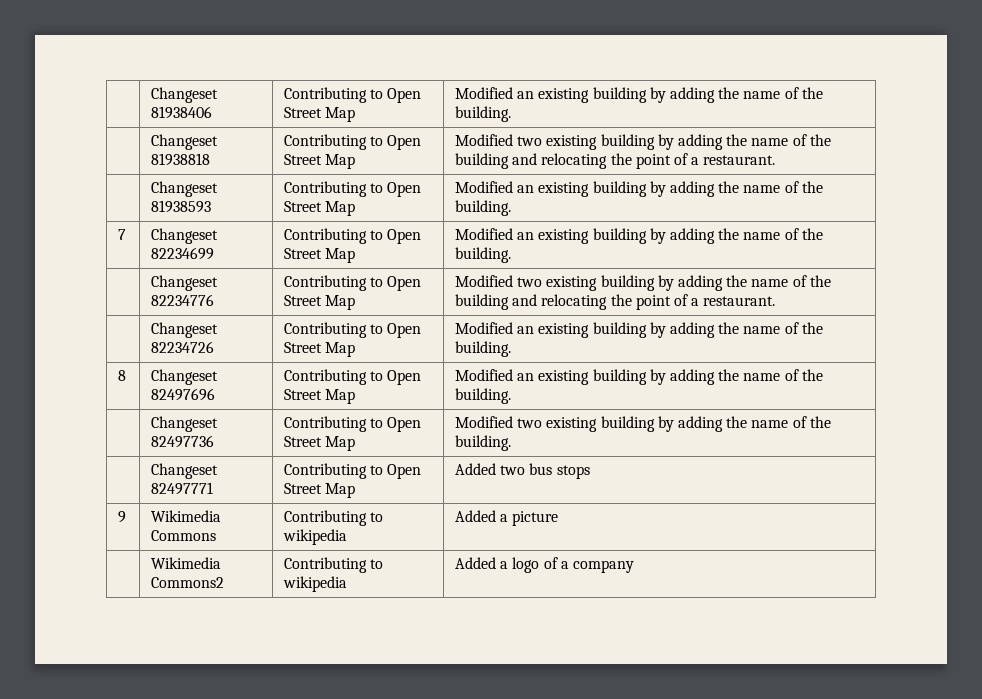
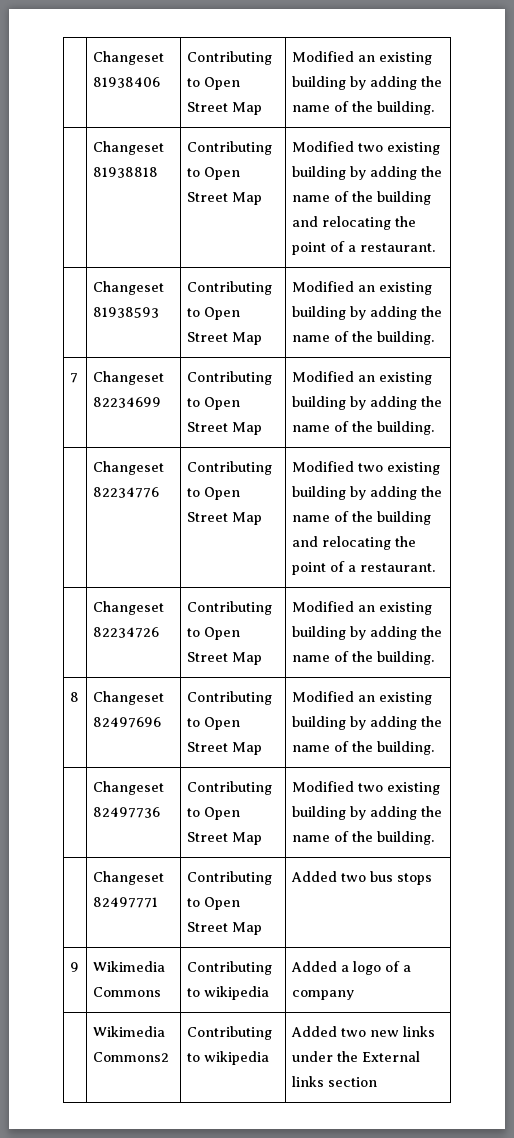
[512,511,559,526] picture -> [352,961,411,975] [291,990,354,1000] logo of a company
[500,557,634,573] a logo of a company -> [340,1026,435,1037] [291,1051,420,1062] [291,1076,377,1087] two new links under the External links section

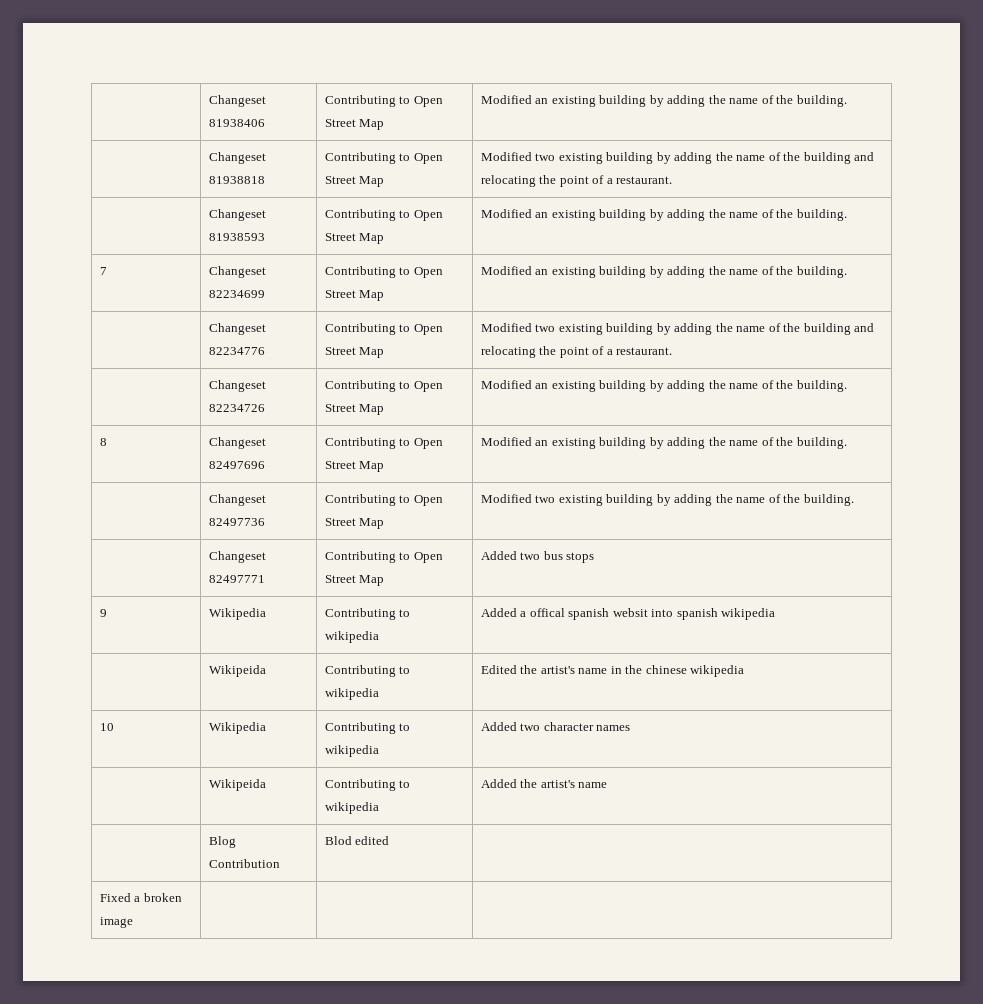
[92,961,165,972] [92,987,161,997] Wikimedia Commons -> [208,608,266,620] Wikipedia
[352,961,411,975] [291,990,354,1000] [92,1026,165,1037] [92,1052,169,1062] logo of a company // | Wikimedia Commons2 -> [529,608,776,620] [208,665,266,677] [324,665,411,677] [324,688,379,700] [480,665,745,677] [99,723,114,731] [208,722,266,734] offical spanish websit into spanish wikipedia // | Wikipeida | Contributing to wikipedia | Edited the artist's name in the chinese wikipedia // 10 | Wikipedia
[369,1026,435,1037] [291,1051,420,1062] [291,1076,377,1087] new links under the External links section -> [543,722,631,731] [208,779,266,791] [324,779,411,791] [324,802,379,814] [480,779,608,788] [208,836,236,848] [208,859,280,868] [324,836,390,845] [99,893,182,902] [99,917,133,928] character names // | Wikipeida | Contributing to wikipedia | Added the artist's name // | Blog Contribution | Blod edited | // Fixed a broken image | | |

